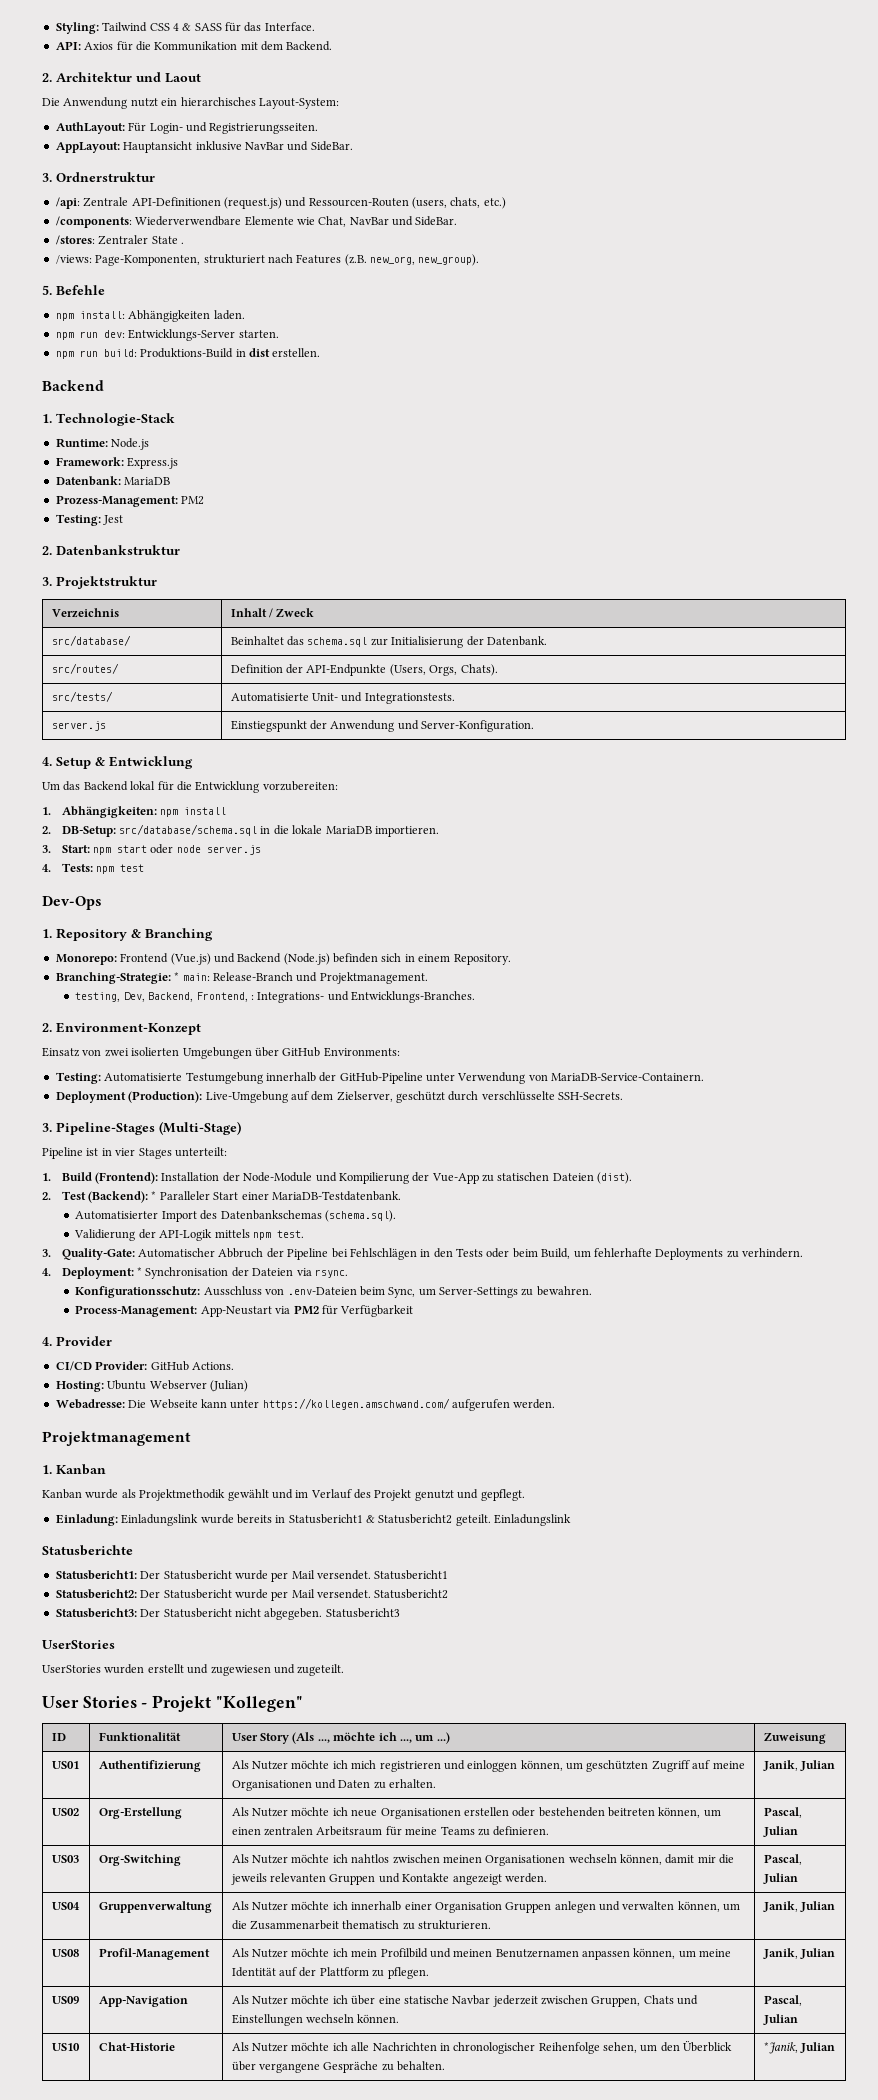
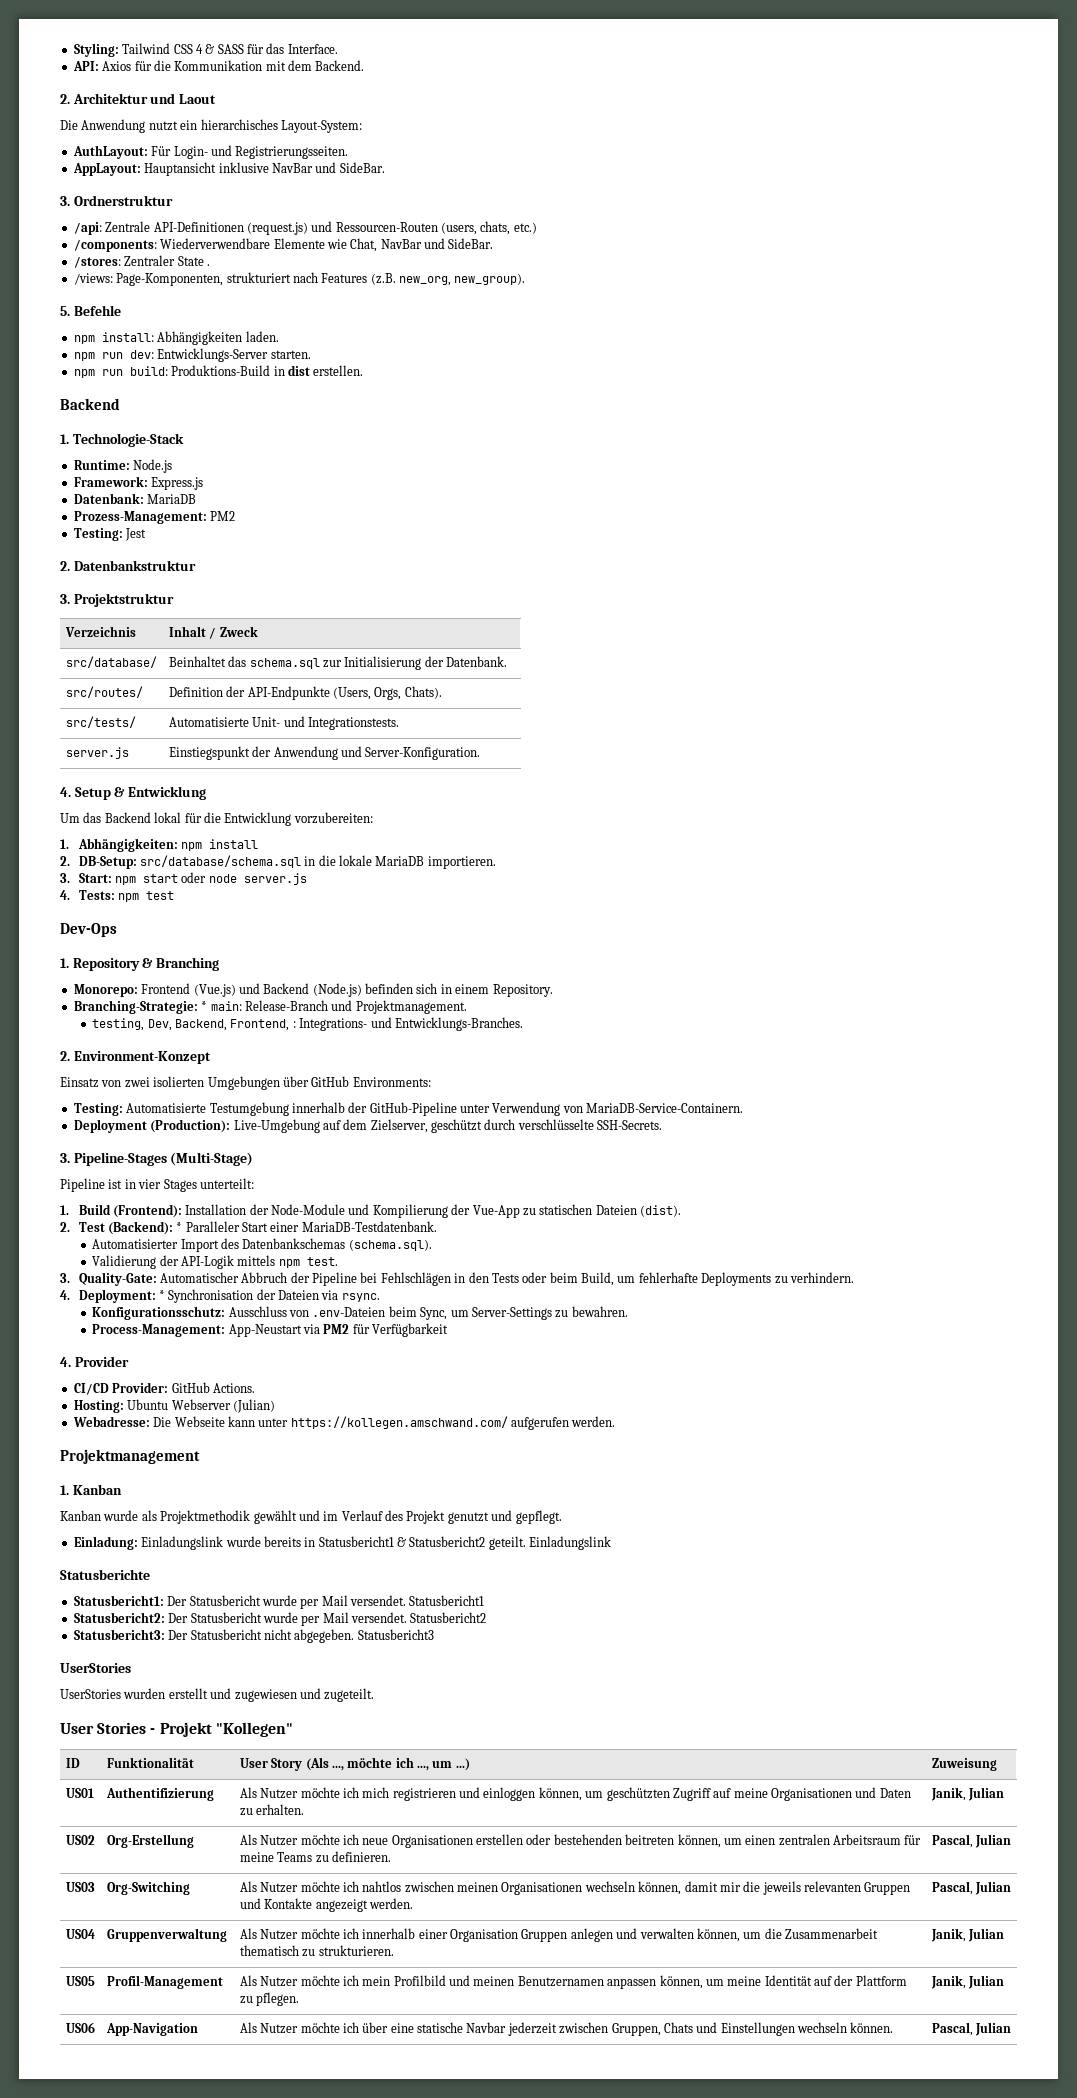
[51,1949,79,1957] US08 -> [65,1976,95,1986] US05
[51,1996,79,2004] US09 -> [65,2022,95,2033] US06
[51,2043,80,2051] [98,2042,175,2051] [231,2041,733,2054] [231,2061,446,2073] [763,2042,836,2054] // US10 | Chat-Historie | Als Nutzer möchte ich alle Nachrichten in chronologischer Reihenfolge sehen, um den Überblick über vergangene Gespräche zu behalten. | *Janik, Julian -> (1012, 2029) none

